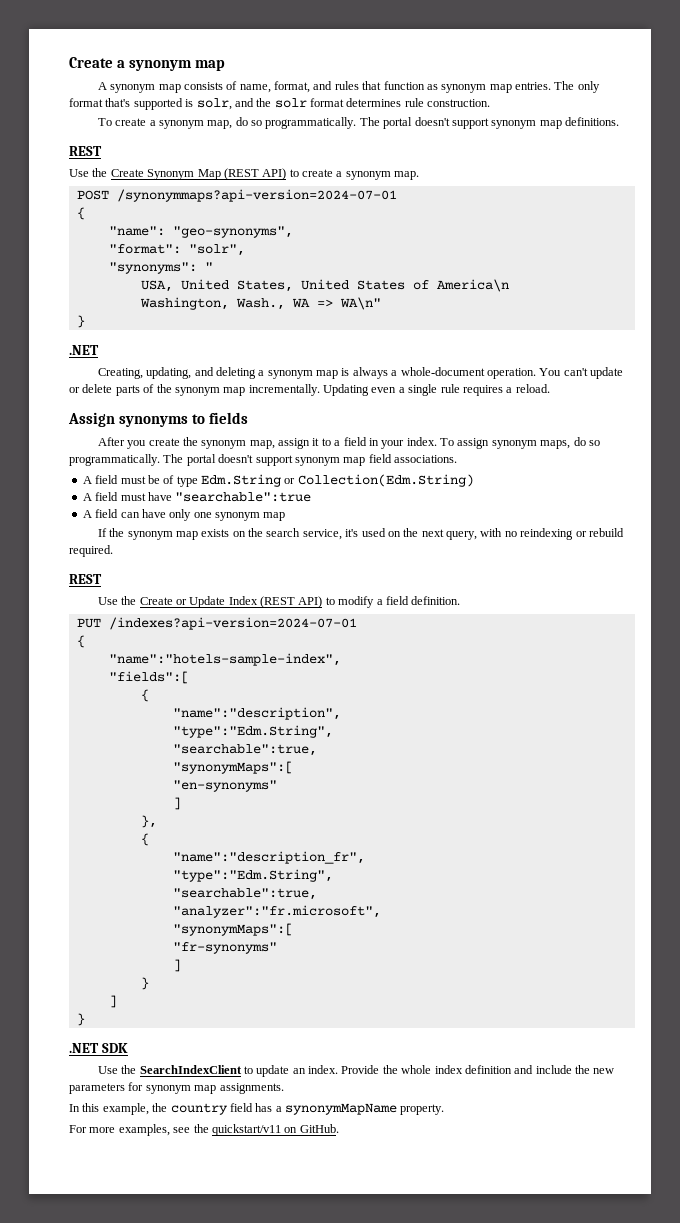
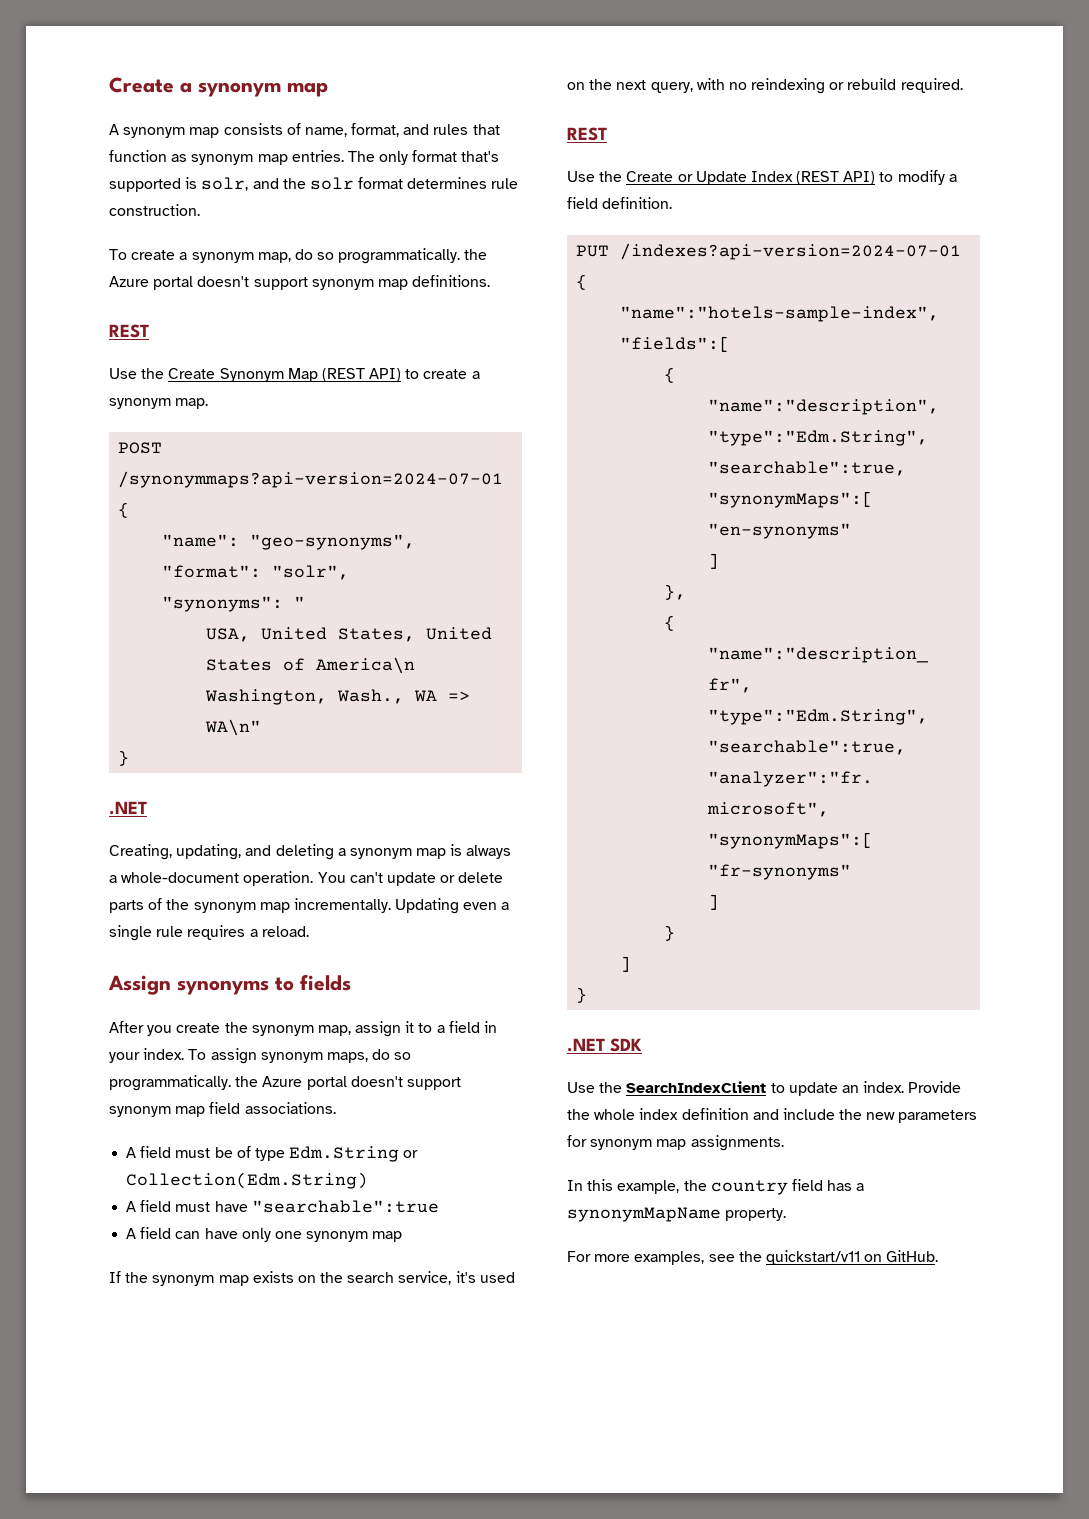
[359,117,380,126] The -> [464,249,488,260] [109,276,149,287] the Azure
[163,454,184,463] The -> [235,1076,303,1087] the Azure

